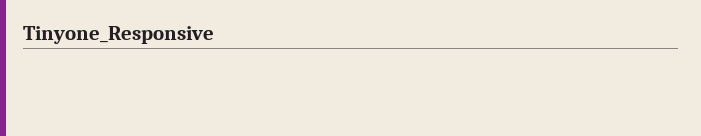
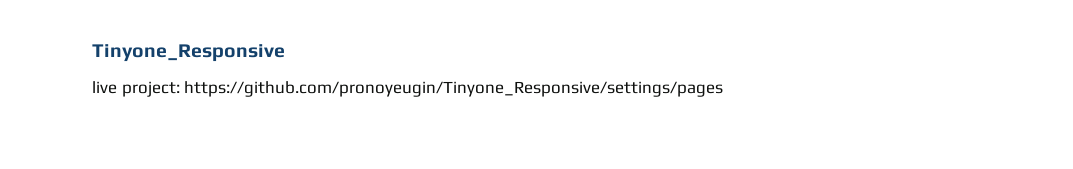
(214, 35) none -> [92,81,724,97] // live project: https://github.com/pronoyeugin/Tinyone_Responsive/settings/pages

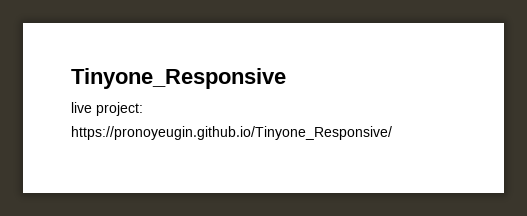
[184,81,724,97] https://github.com/pronoyeugin/Tinyone_Responsive/settings/pages -> [71,126,392,140] https://pronoyeugin.github.io/Tinyone_Responsive/

